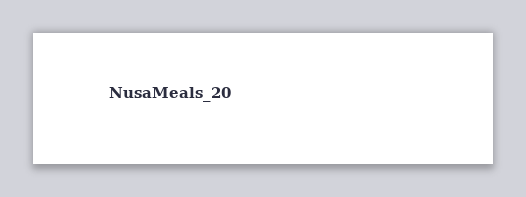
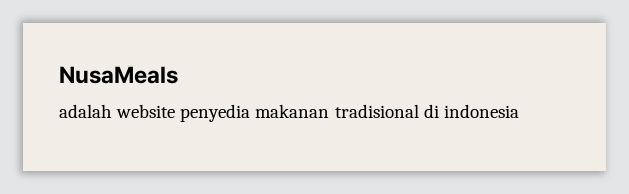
[109,87,231,102] NusaMeals_20 -> [59,66,178,84] [59,104,519,122] NusaMeals // adalah website penyedia makanan tradisional di indonesia

